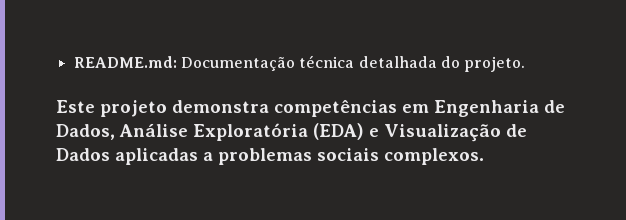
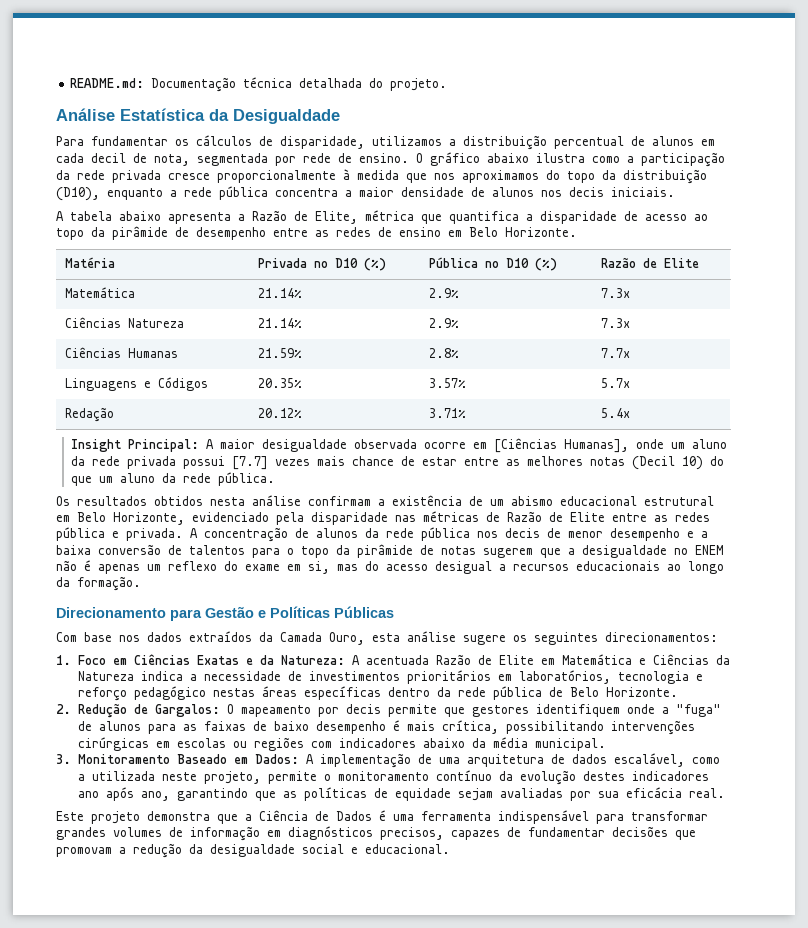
[56,99,565,117] [56,123,527,142] [56,148,484,165] Este projeto demonstra competências em Engenharia de Dados, Análise Exploratória (EDA) e Visualização de Dados aplicadas a problemas sociais complexos. -> [56,108,340,124] [56,135,715,150] [56,152,725,167] [56,169,707,184] [56,186,675,201] [56,210,708,224] [56,226,577,240] [64,257,115,268] [257,258,386,271] [428,257,557,271] [600,257,699,268] [64,287,135,298] [257,288,302,298] [428,288,459,298] [600,288,630,298] [64,317,184,328] [257,318,302,328] [428,318,459,328] [600,318,630,328] [64,347,178,358] [257,348,302,358] [428,348,459,358] [600,348,630,358] [64,377,208,391] [257,378,302,388] [428,378,466,388] [600,378,630,388] [64,407,114,422] [257,408,302,418] [428,408,466,418] [600,408,630,418] [70,438,727,453] [70,456,724,470] [70,472,275,486] [56,495,714,506] [56,511,710,525] [56,527,708,542] [56,544,723,558] [56,560,724,574] [56,576,141,591] [56,606,394,621] [56,631,718,645] [56,654,730,665] [77,670,703,684] [77,686,678,701] [56,703,721,718] [77,720,695,735] [77,737,606,751] [56,753,720,768] [77,770,709,785] [77,787,725,801] [56,810,708,824] [56,826,696,841] [56,843,450,858] Análise Estatística da Desigualdade // Para fundamentar os cálculos de disparidade, utilizamos a distribuição percentual de alunos em cada decil de nota, segmentada por rede de ensino. O gráfico abaixo ilustra como a participação da rede privada cresce proporcionalmente à medida que nos aproximamos do topo da distribuição (D10), enquanto a rede pública concentra a maior densidade de alunos nos decis iniciais. // A tabela abaixo apresenta a Razão de Elite, métrica que quantifica a disparidade de acesso ao topo da pirâmide de desempenho entre as redes de ensino em Belo Horizonte. // Matéria | Privada no D10 (%) | Pública no D10 (%) | Razão de Elite // Matemática | 21.14% | 2.9% | 7.3x // Ciências Natureza | 21.14% | 2.9% | 7.3x // Ciências Humanas | 21.59% | 2.8% | 7.7x // Linguagens e Códigos | 20.35% | 3.57% | 5.7x // Redação | 20.12% | 3.71% | 5.4x // Insight Principal: A maior desigualdade observada ocorre em [Ciências Humanas], onde um aluno da rede privada possui [7.7] vezes mais chance de estar entre as melhores notas (Decil 10) do que um aluno da rede pública. // Os resultados obtidos nesta análise confirmam a existência de um abismo educacional estrutural em Belo Horizonte, evidenciado pela disparidade nas métricas de Razão de Elite entre as redes pública e privada. A concentração de alunos da rede pública nos decis de menor desempenho e a baixa conversão de talentos para o topo da pirâmide de notas sugerem que a desigualdade no ENEM não é apenas um reflexo do exame em si, mas do acesso desigual a recursos educacionais ao longo da formação. // Direcionamento para Gestão e Políticas Públicas // Com base nos dados extraídos da Camada Ouro, esta análise sugere os seguintes direcionamentos: // 1. Foco em Ciências Exatas e da Natureza: A acentuada Razão de Elite em Matemática e Ciências da Natureza indica a necessidade de investimentos prioritários em laboratórios, tecnologia e reforço pedagógico nestas áreas específicas dentro da rede pública de Belo Horizonte. // 2. Redução de Gargalos: O mapeamento por decis permite que gestores identifiquem onde a "fuga" de alunos para as faixas de baixo desempenho é mais crítica, possibilitando intervenções cirúrgicas em escolas ou regiões com indicadores abaixo da média municipal. // 3. Monitoramento Baseado em Dados: A implementação de uma arquitetura de dados escalável, como a utilizada neste projeto, permite o monitoramento contínuo da evolução destes indicadores ano após ano, garantindo que as políticas de equidade sejam avaliadas por sua eficácia real. // Este projeto demonstra que a Ciência de Dados é uma ferramenta indispensável para transformar grandes volumes de informação em diagnósticos precisos, capazes de fundamentar decisões que promovam a redução da desigualdade social e educacional.

